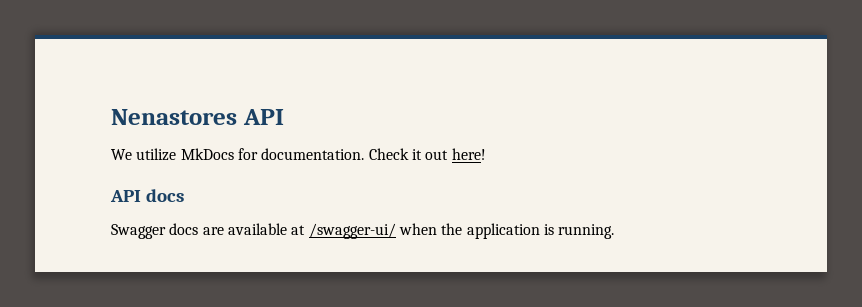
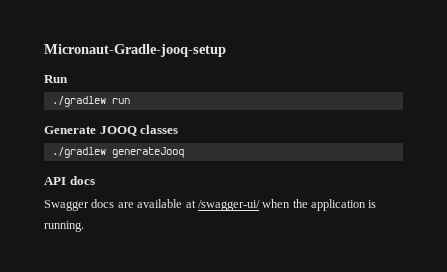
[111,109,284,125] [111,148,486,161] Nenastores API // We utilize MkDocs for documentation. Check it out here! -> [44,44,226,57] [44,75,68,83] [51,96,130,107] [44,125,179,136] [51,147,184,158] Micronaut-Gradle-jooq-setup // Run // ./gradlew run // Generate JOOQ classes // ./gradlew generateJooq

